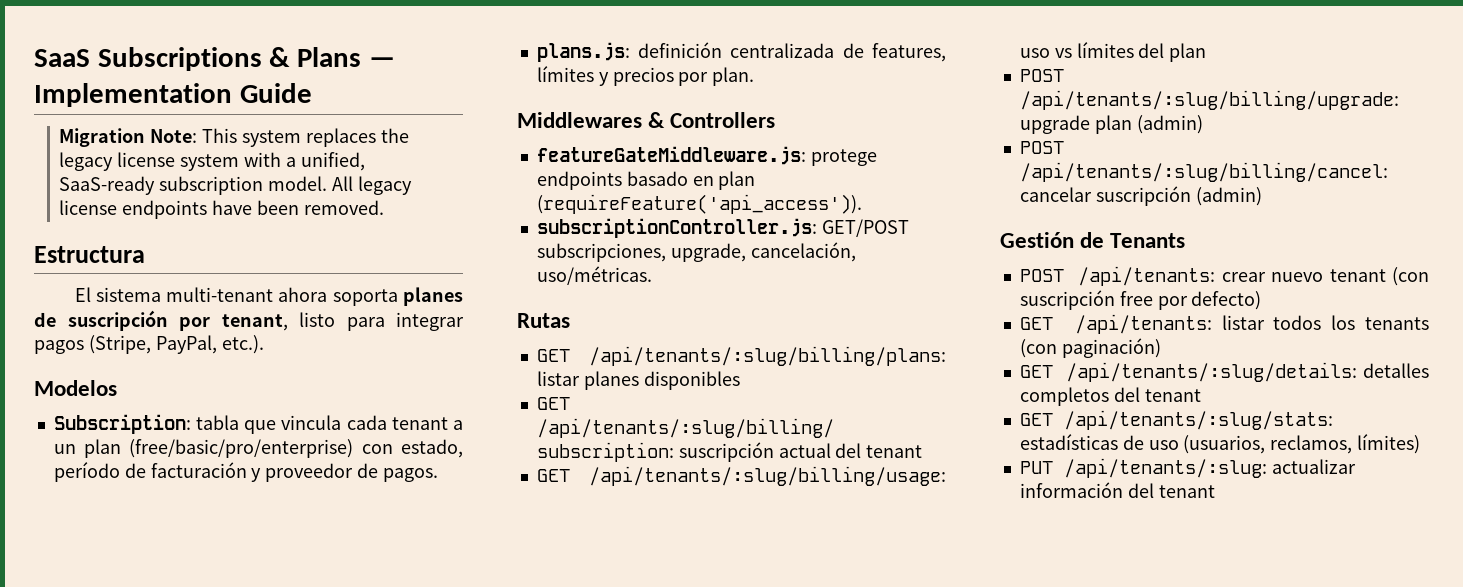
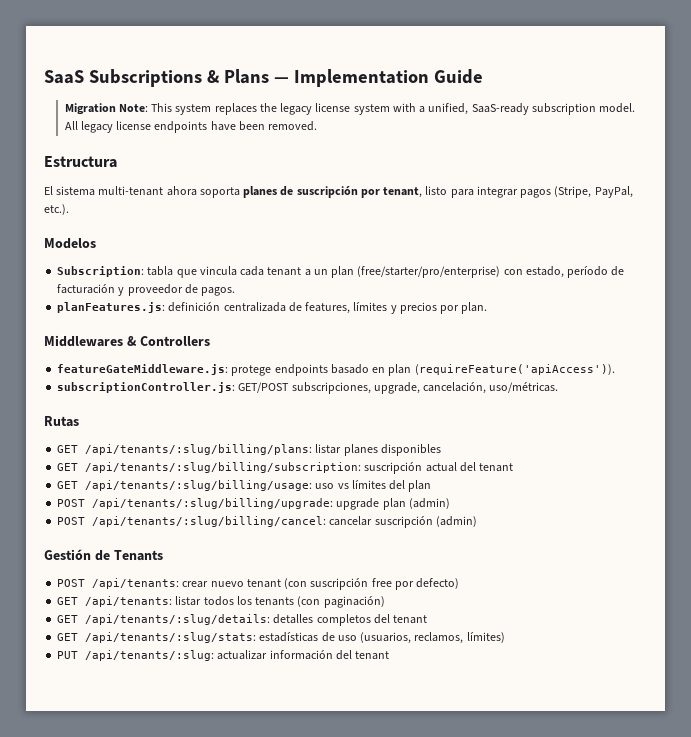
[129,439,354,458] (free/basic/pro/enterprise) -> [357,266,501,278] (free/starter/pro/enterprise)
[536,42,630,62] plans.js: -> [57,302,166,313] planFeatures.js:
[536,194,862,214] (requireFeature('api_access')). -> [414,364,615,375] (requireFeature('apiAccess')).

